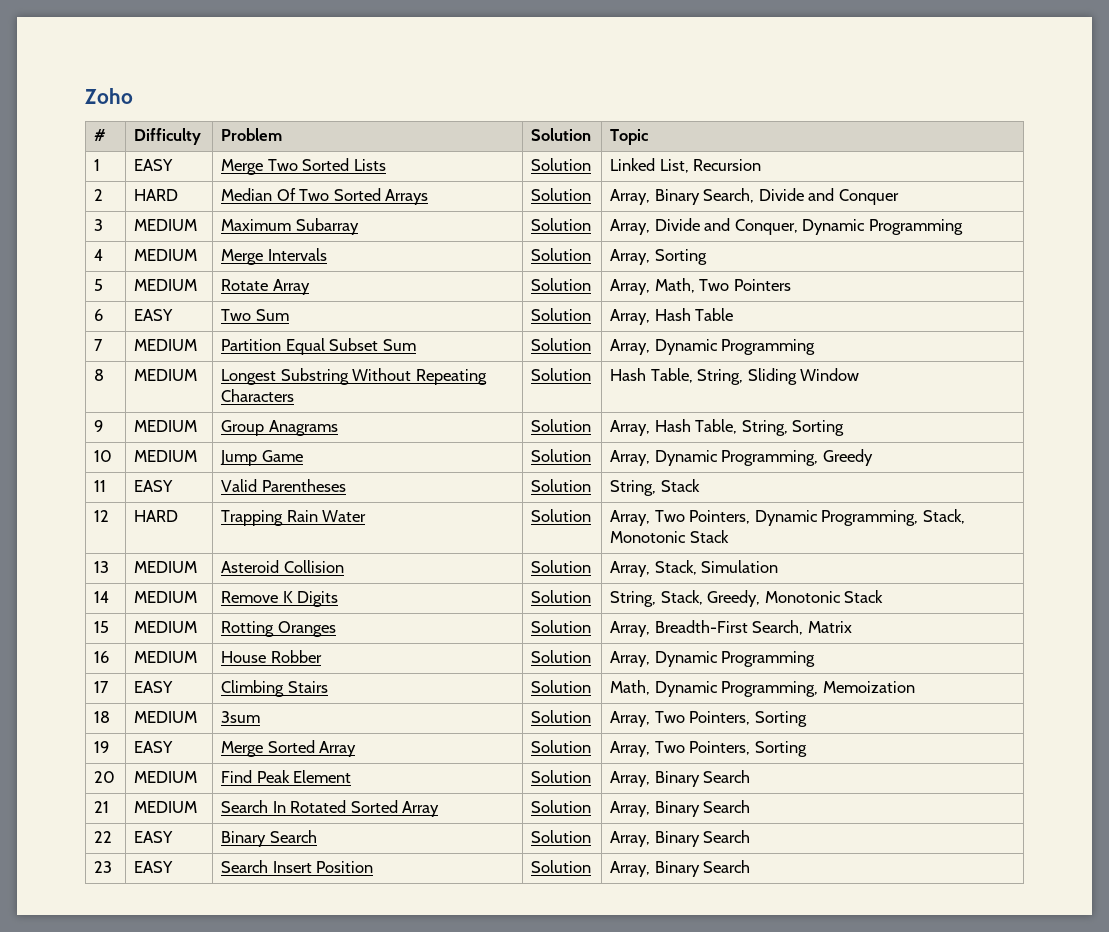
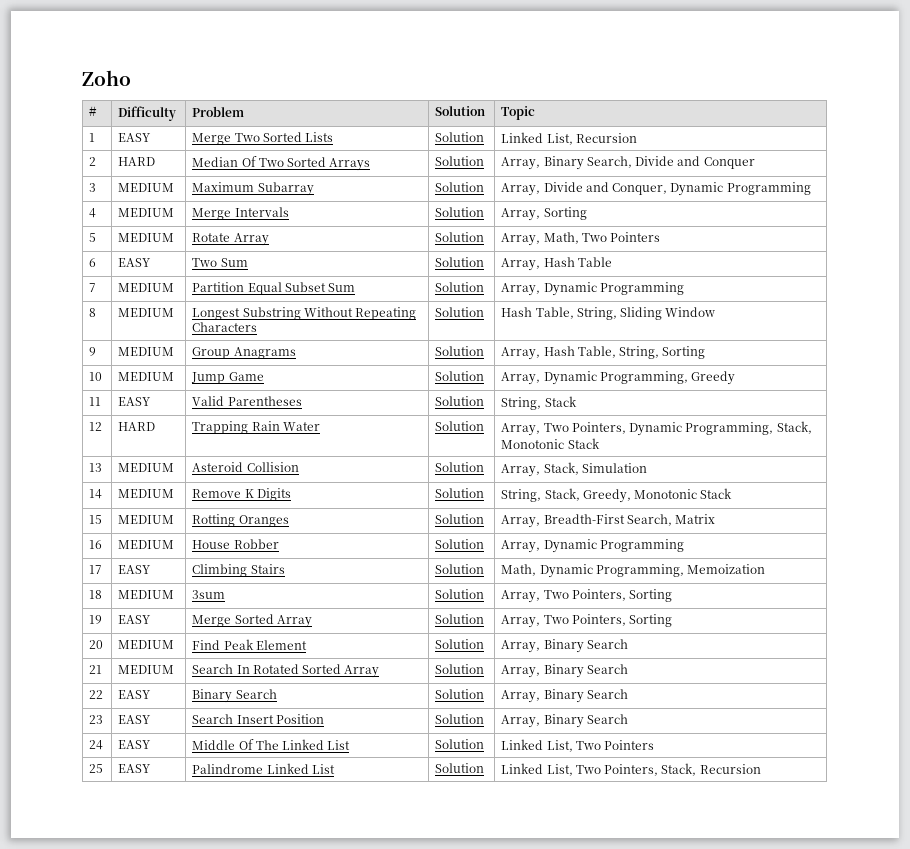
(751, 866) none -> [89,740,104,750] [118,740,152,749] [192,739,351,750] [435,739,485,749] [501,739,655,752] [89,764,104,773] [118,764,152,773] [192,763,335,774] [435,763,485,773] [501,763,761,776] // 24 | EASY | Middle Of The Linked List | Solution | Linked List, Two Pointers // 25 | EASY | Palindrome Linked List | Solution | Linked List, Two Pointers, Stack, Recursion

